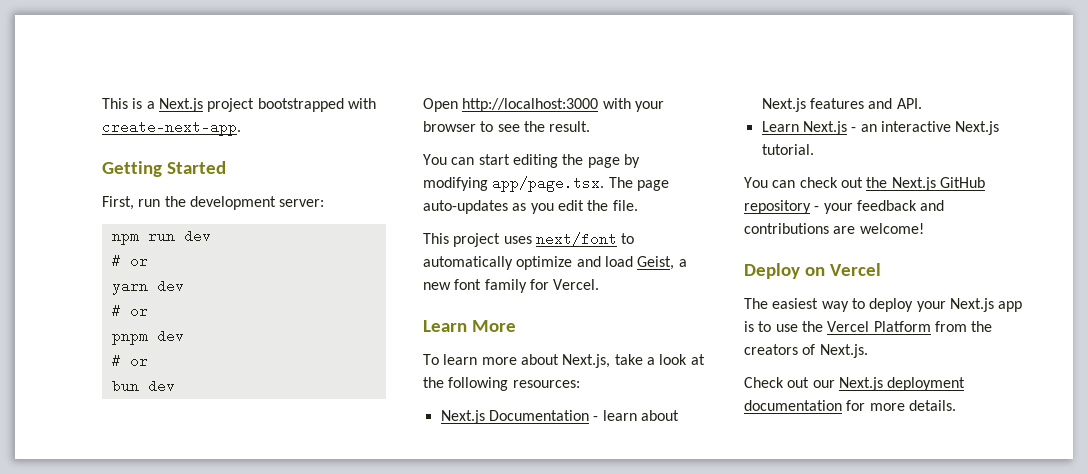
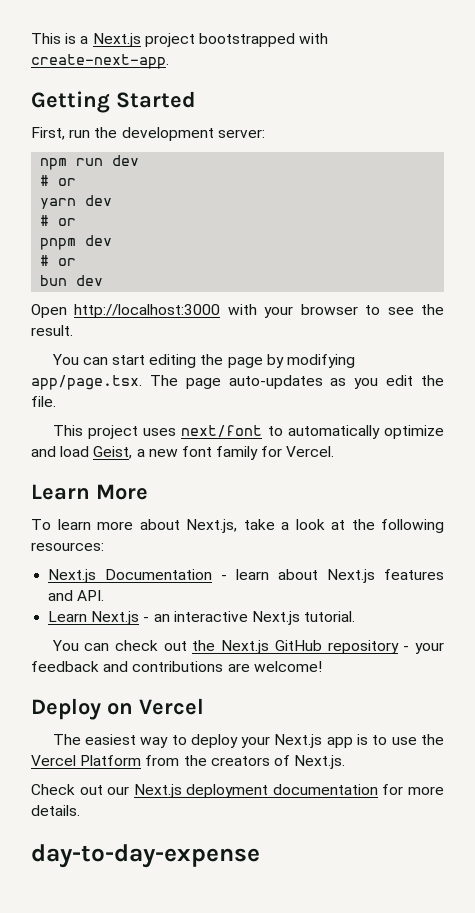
(956, 405) none -> [31,844,260,868] // day-to-day-expense

